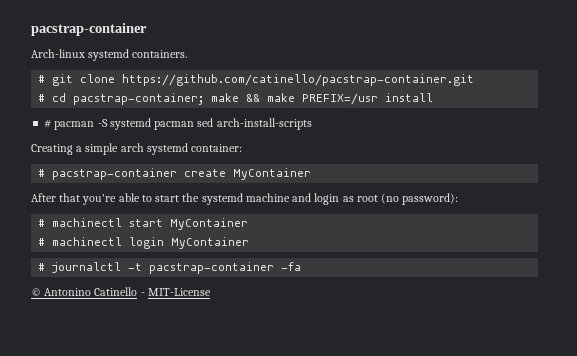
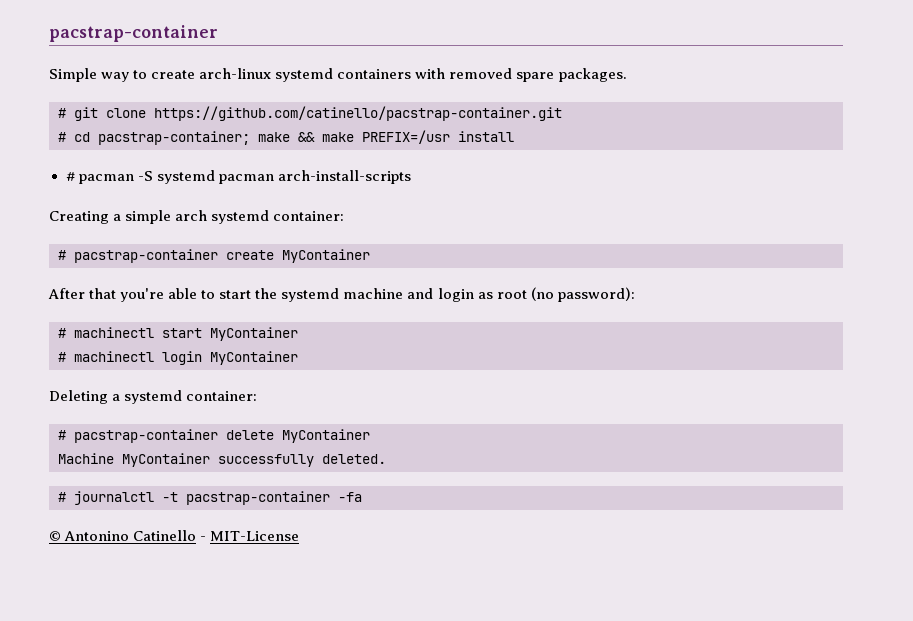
[31,49,188,61] Arch-linux systemd containers. -> [49,68,627,82] Simple way to create arch-linux systemd containers with removed spare packages.
[197,118,214,127] sed -> (274, 179) none
(250, 243) none -> [49,390,258,404] [58,429,370,443] [58,453,386,467] // Deleting a systemd container: // # pacstrap-container delete MyContainer // Machine MyContainer successfully deleted.

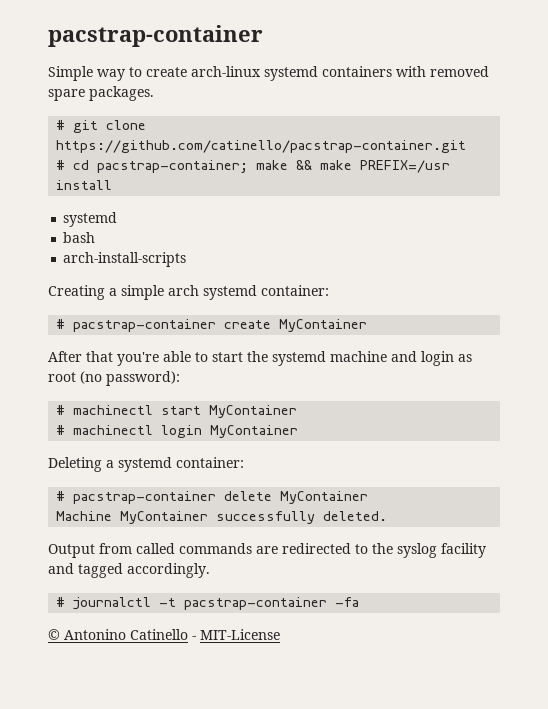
[65,170,274,184] # pacman -S systemd pacman -> [63,212,118,227] [63,232,96,243] systemd // bash //
(386, 459) none -> [48,543,486,558] [48,563,210,578] // Output from called commands are redirected to the syslog facility and tagged accordingly.

